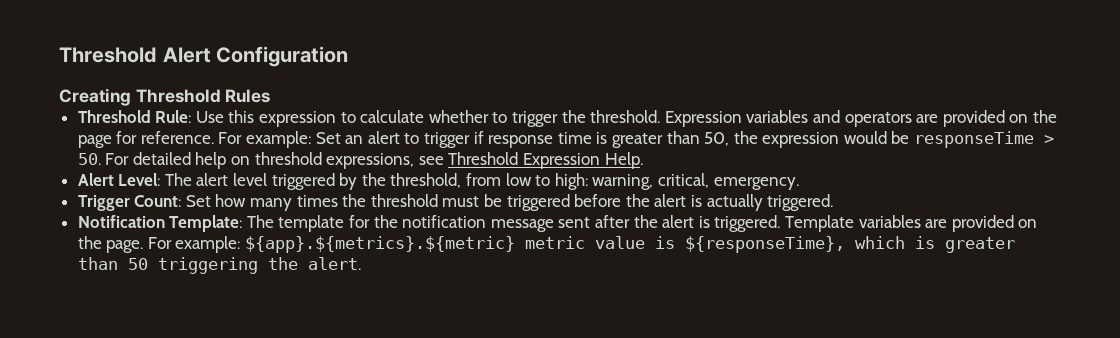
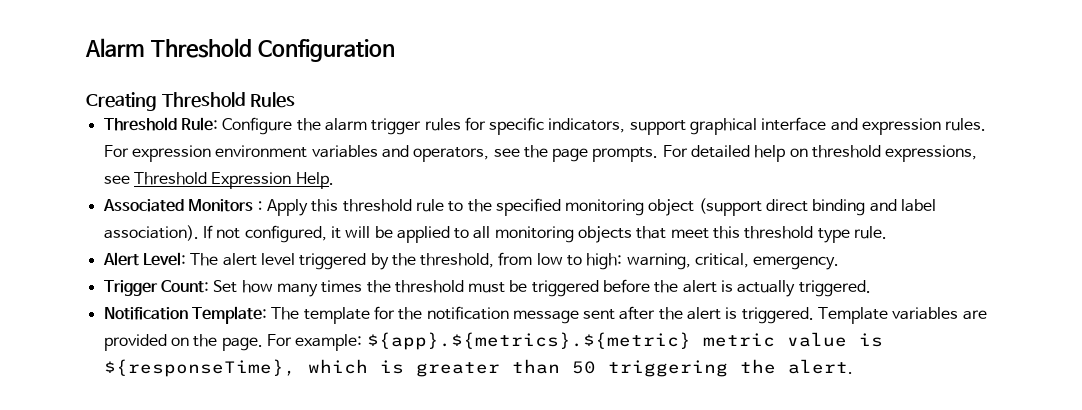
[59,47,211,63] Threshold Alert -> [85,38,252,58] Alarm Threshold
[195,110,1057,127] [77,131,1055,148] [77,153,101,165] Use this expression to calculate whether to trigger the threshold. Expression variables and operators are provided on the page for reference. For example: Set an alert to trigger if response time is greater than 50, the expression would be responseTime > 50. -> [222,117,987,135] [103,145,659,162] Configure the alarm trigger rules for specific indicators, support graphical interface and expression rules. For expression environment variables and operators, see the page prompts.
(643, 160) none -> [102,198,937,216] [103,225,888,243] // Associated Monitors：Apply this threshold rule to the specified monitoring object (support direct binding and label association). If not configured, it will be applied to all monitoring objects that meet this threshold type rule.

